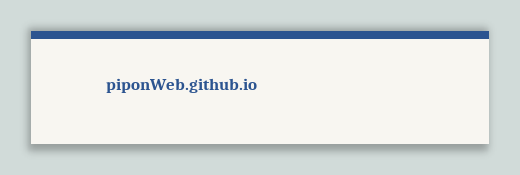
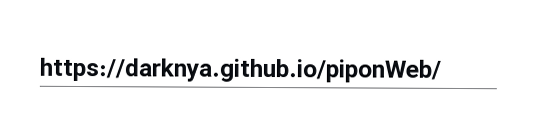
[106,78,257,93] piponWeb.github.io -> [39,57,442,83] https://darknya.github.io/piponWeb/

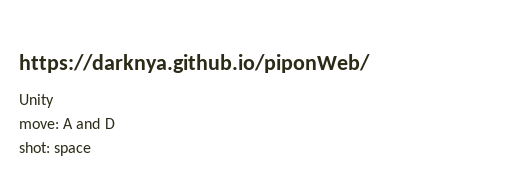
(442, 70) none -> [19,94,54,108] [19,118,115,129] [19,142,92,156] // Unity // move: A and D // shot: space

